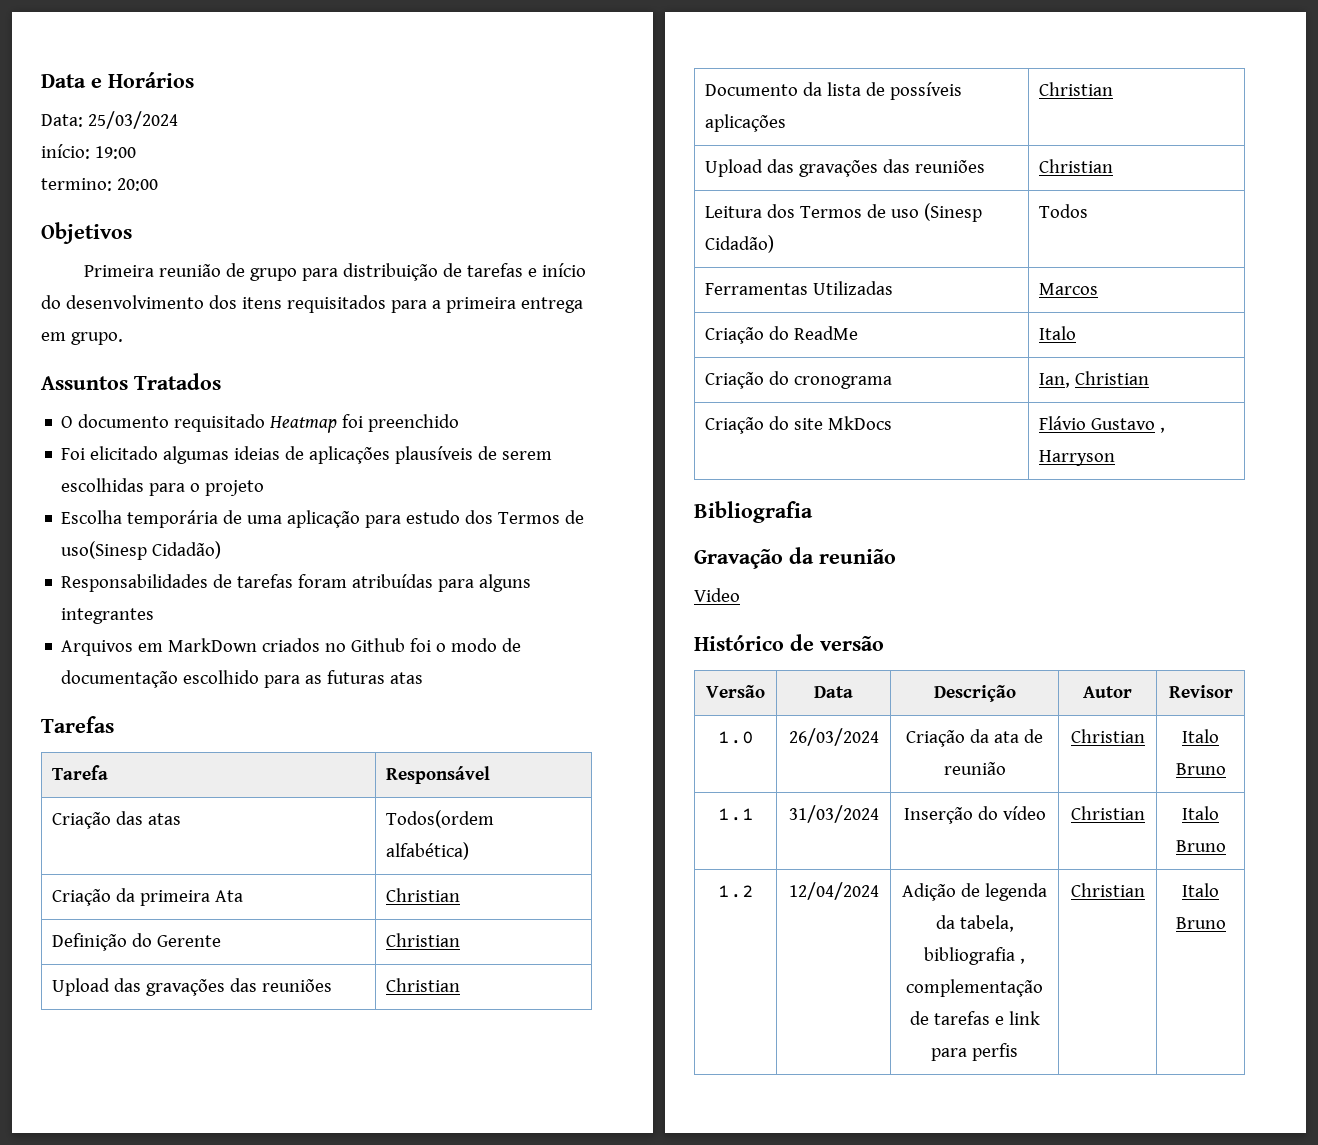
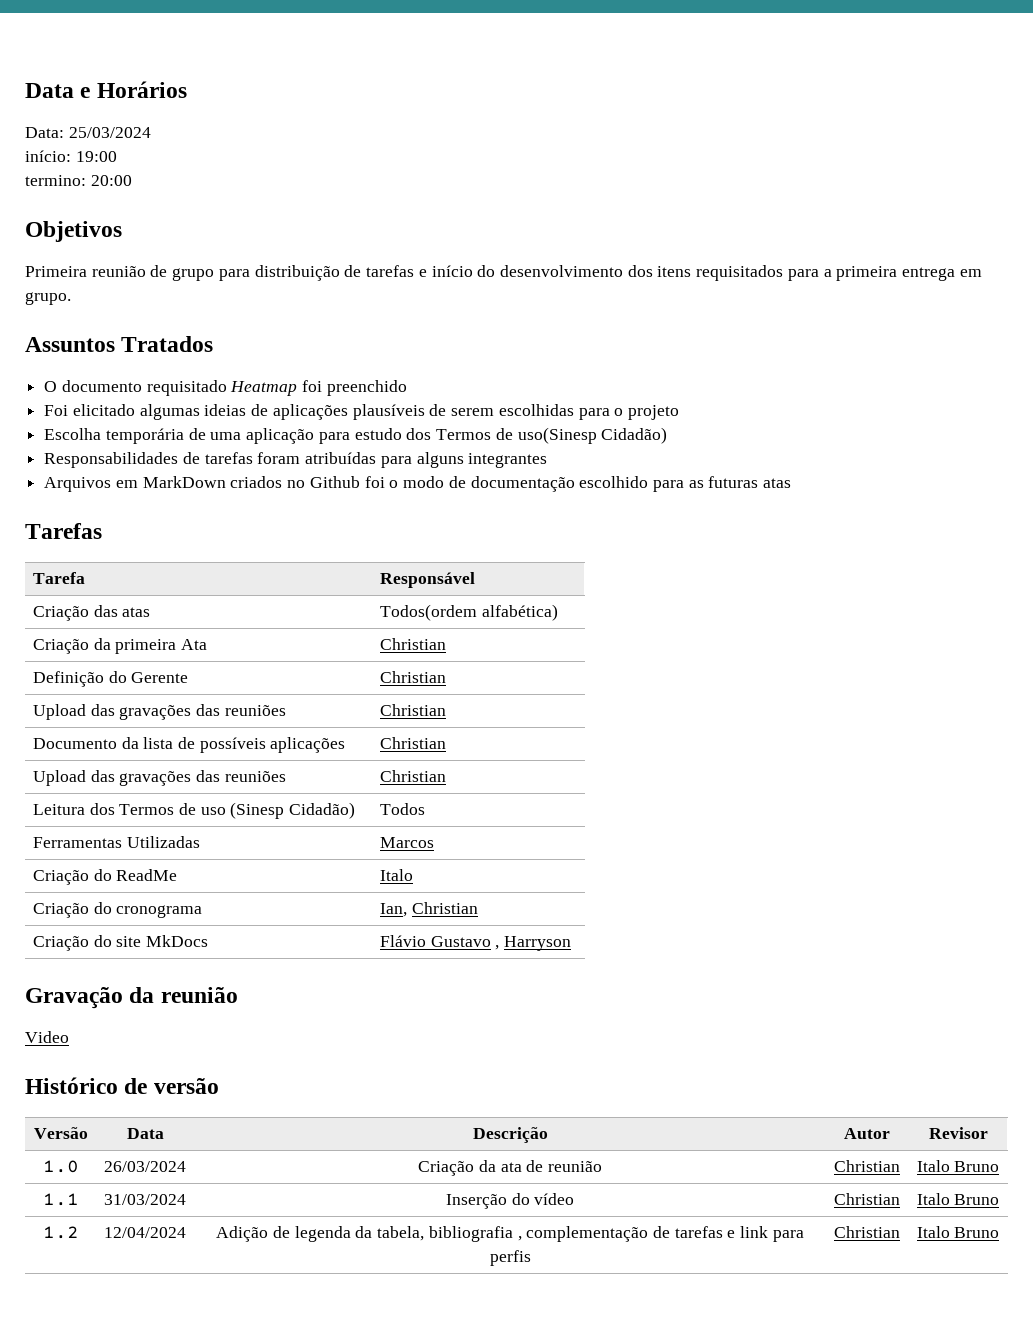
[694,501,813,523] // Bibliografia -> (572, 943) none

